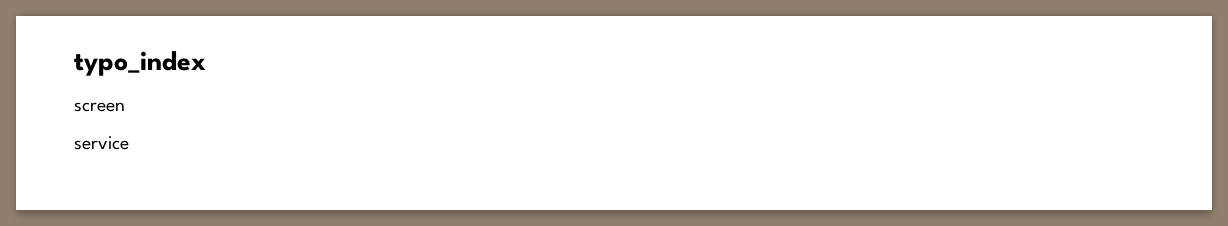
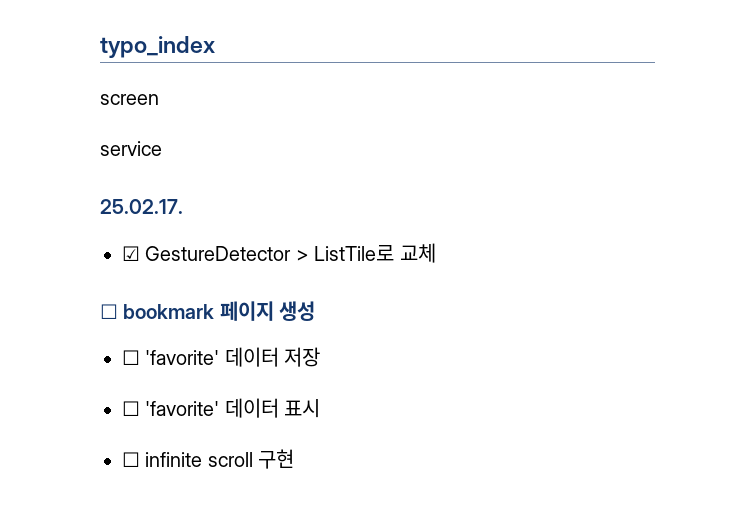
(129, 143) none -> [100,199,183,214] [122,243,436,263] [100,301,316,321] [122,347,321,367] [122,398,321,418] [122,449,295,469] // 25.02.17. // ☑ GestureDetector > ListTile로 교체 // ☐ bookmark 페이지 생성 // ☐ 'favorite' 데이터 저장 // ☐ 'favorite' 데이터 표시 // ☐ infinite scroll 구현

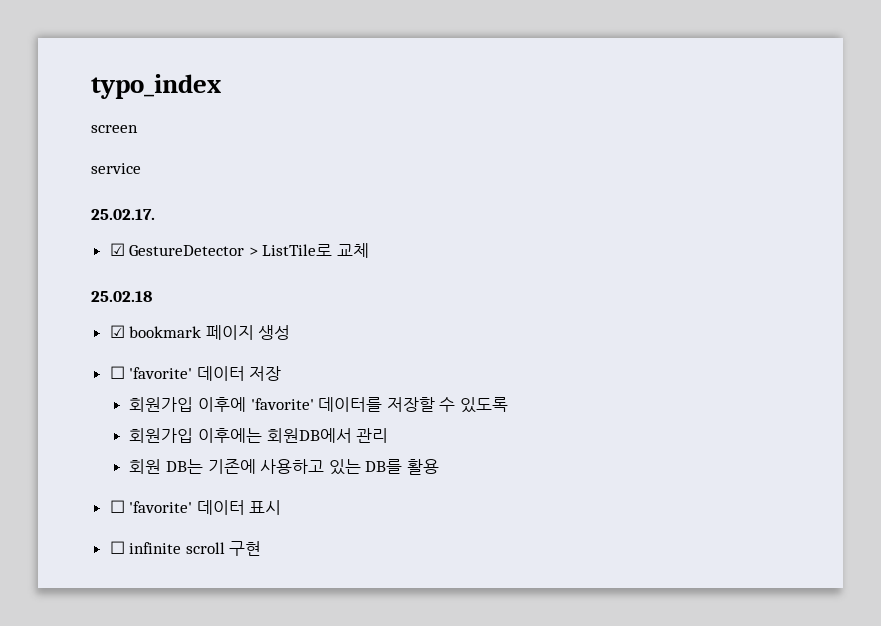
[100,304,118,319] ☐ -> [91,291,152,302] [109,325,125,338] 25.02.18 // ☑
(321, 357) none -> [129,397,508,413] [129,428,389,443] [129,459,439,475] // 회원가입 이후에 'favorite' 데이터를 저장할 수 있도록 // 회원가입 이후에는 회원DB에서 관리 // 회원 DB는 기존에 사용하고 있는 DB를 활용

